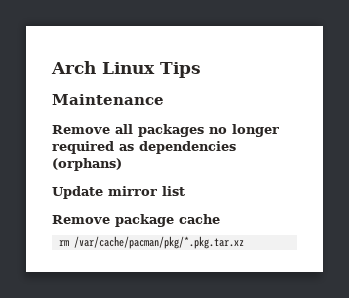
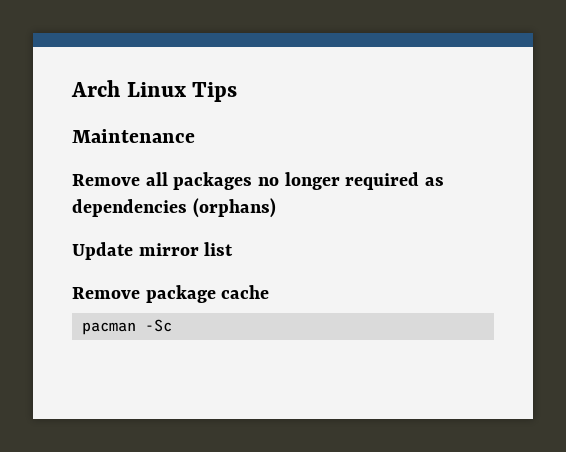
[58,236,244,249] rm /var/cache/pacman/pkg/*.pkg.tar.xz -> [81,319,172,335] pacman -Sc

